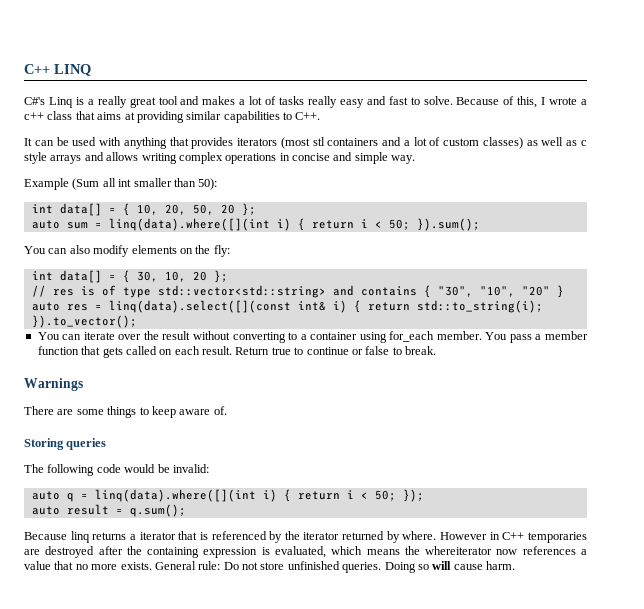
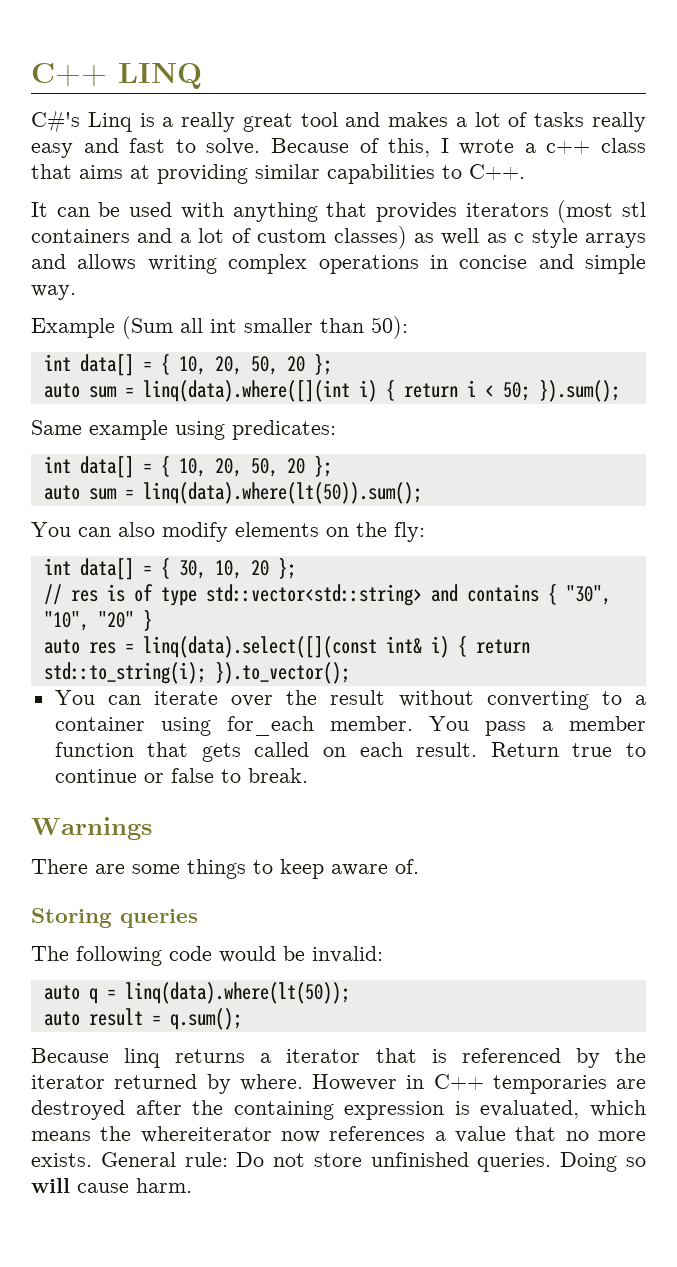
(480, 224) none -> [31,420,336,440] [43,455,332,478] [43,482,422,504] // Same example using predicates: // int data[] = { 10, 20, 50, 20 }; // auto sum = linq(data).where(lt(50)).sum();
[94,489,424,502] linq(data).where([](int i) { return i < 50; }); -> [124,982,350,1004] linq(data).where(lt(50));

